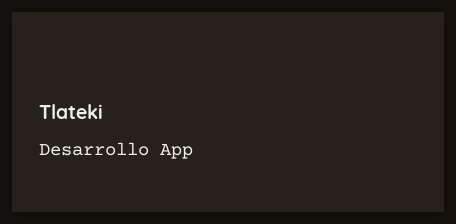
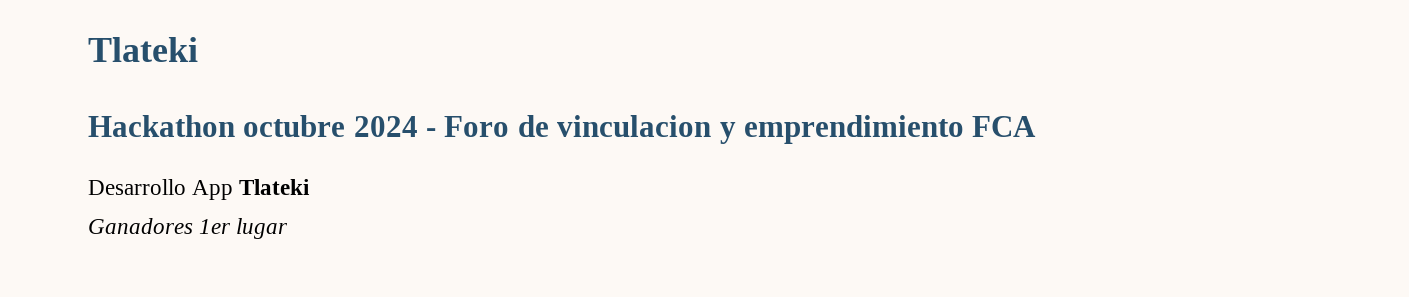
[39,104,103,119] [39,142,193,159] Tlateki // Desarrollo App -> [88,37,198,62] [88,115,1037,144] [88,179,311,200] [88,218,289,239] Tlateki // Hackathon octubre 2024 - Foro de vinculacion y emprendimiento FCA // Desarrollo App Tlateki // Ganadores 1er lugar

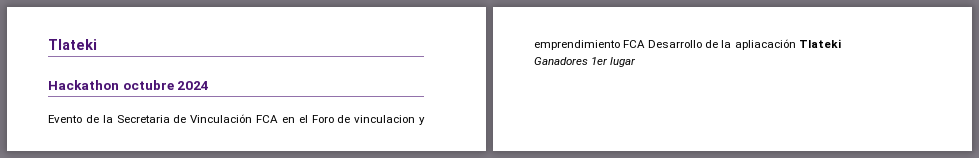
[426,128,437,137] - -> [48,114,308,123] // Evento de la Secretaria de Vinculación FCA en el
[88,179,234,200] // Desarrollo App -> [648,39,796,50] Desarrollo de la apliacación

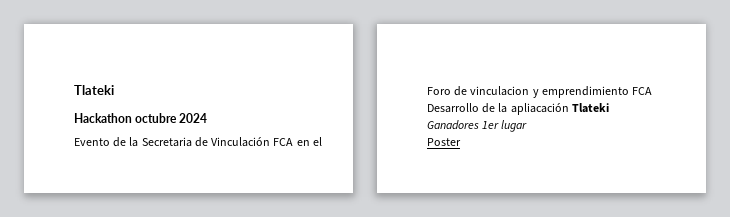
(637, 62) none -> [427,138,461,146] // Poster

